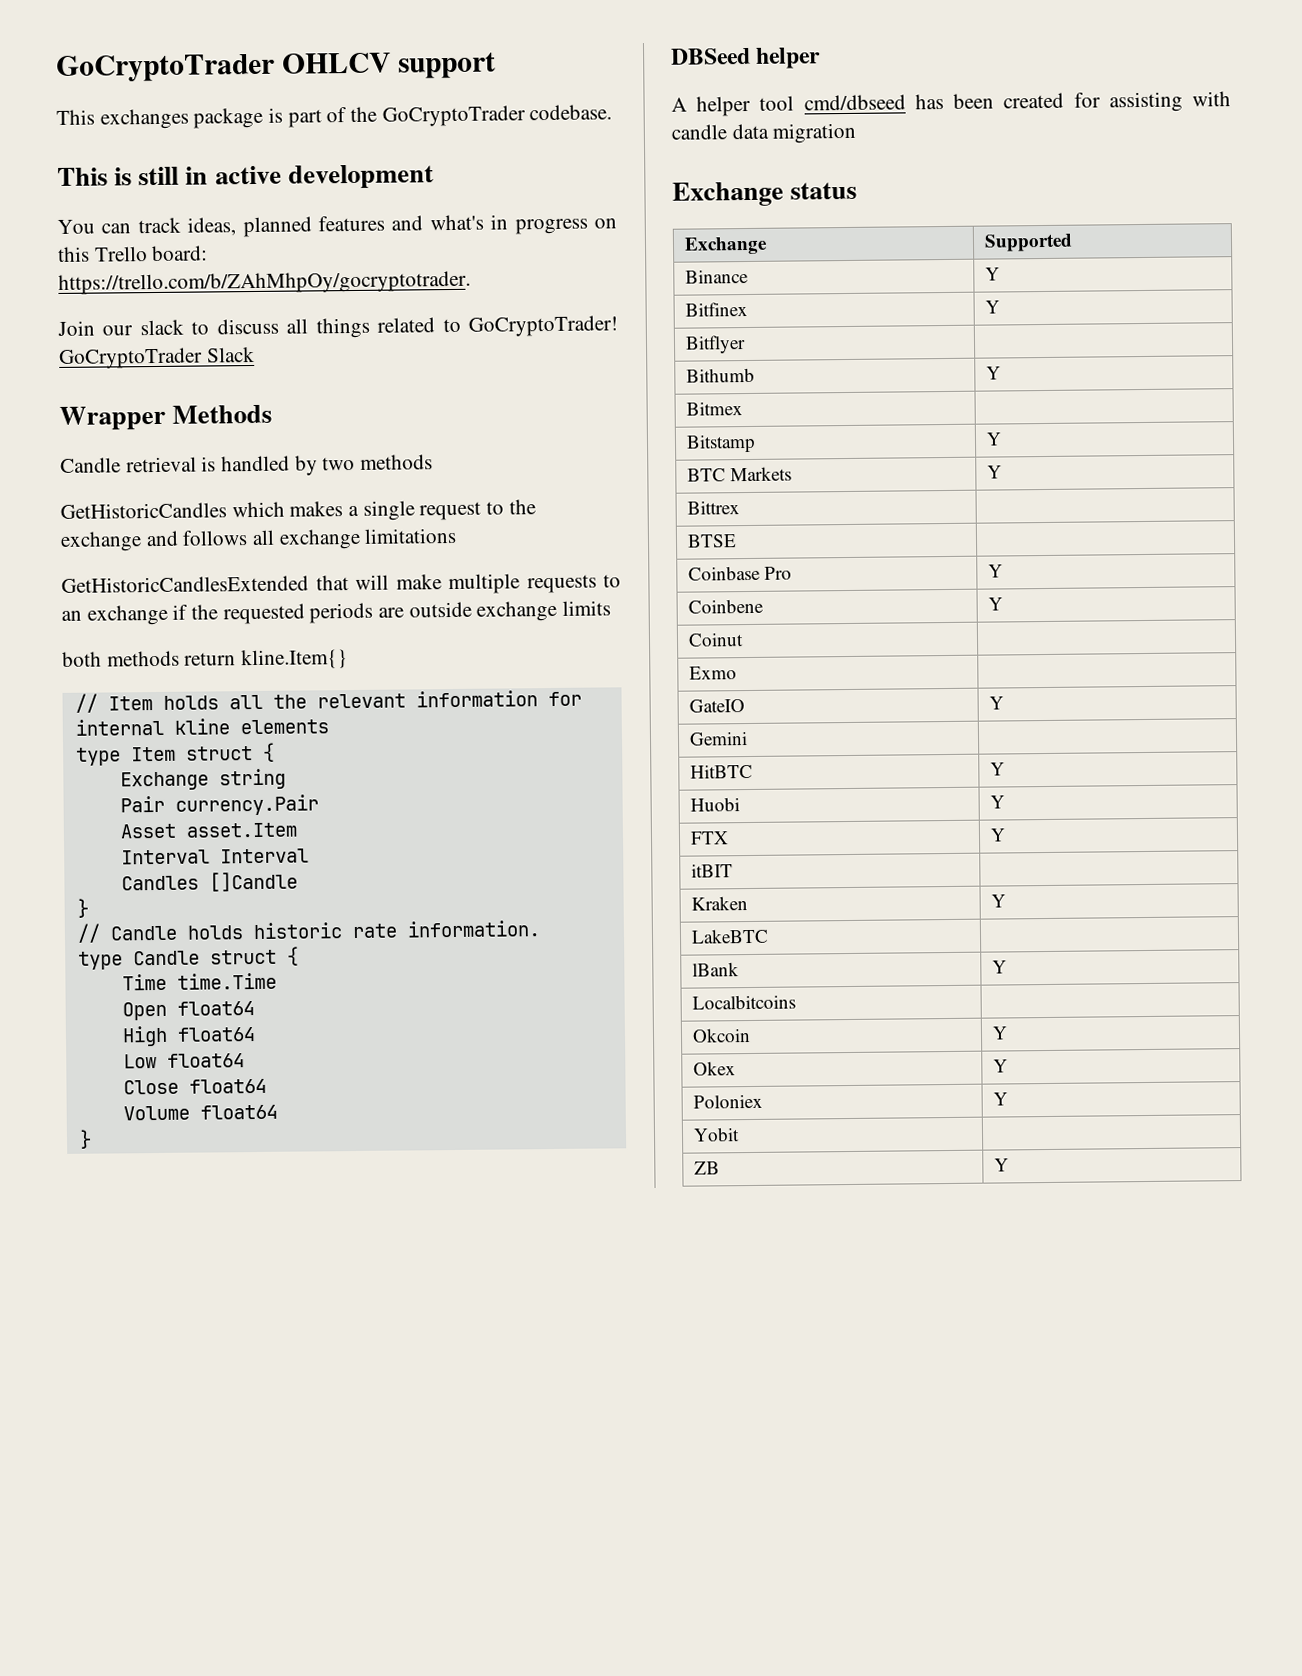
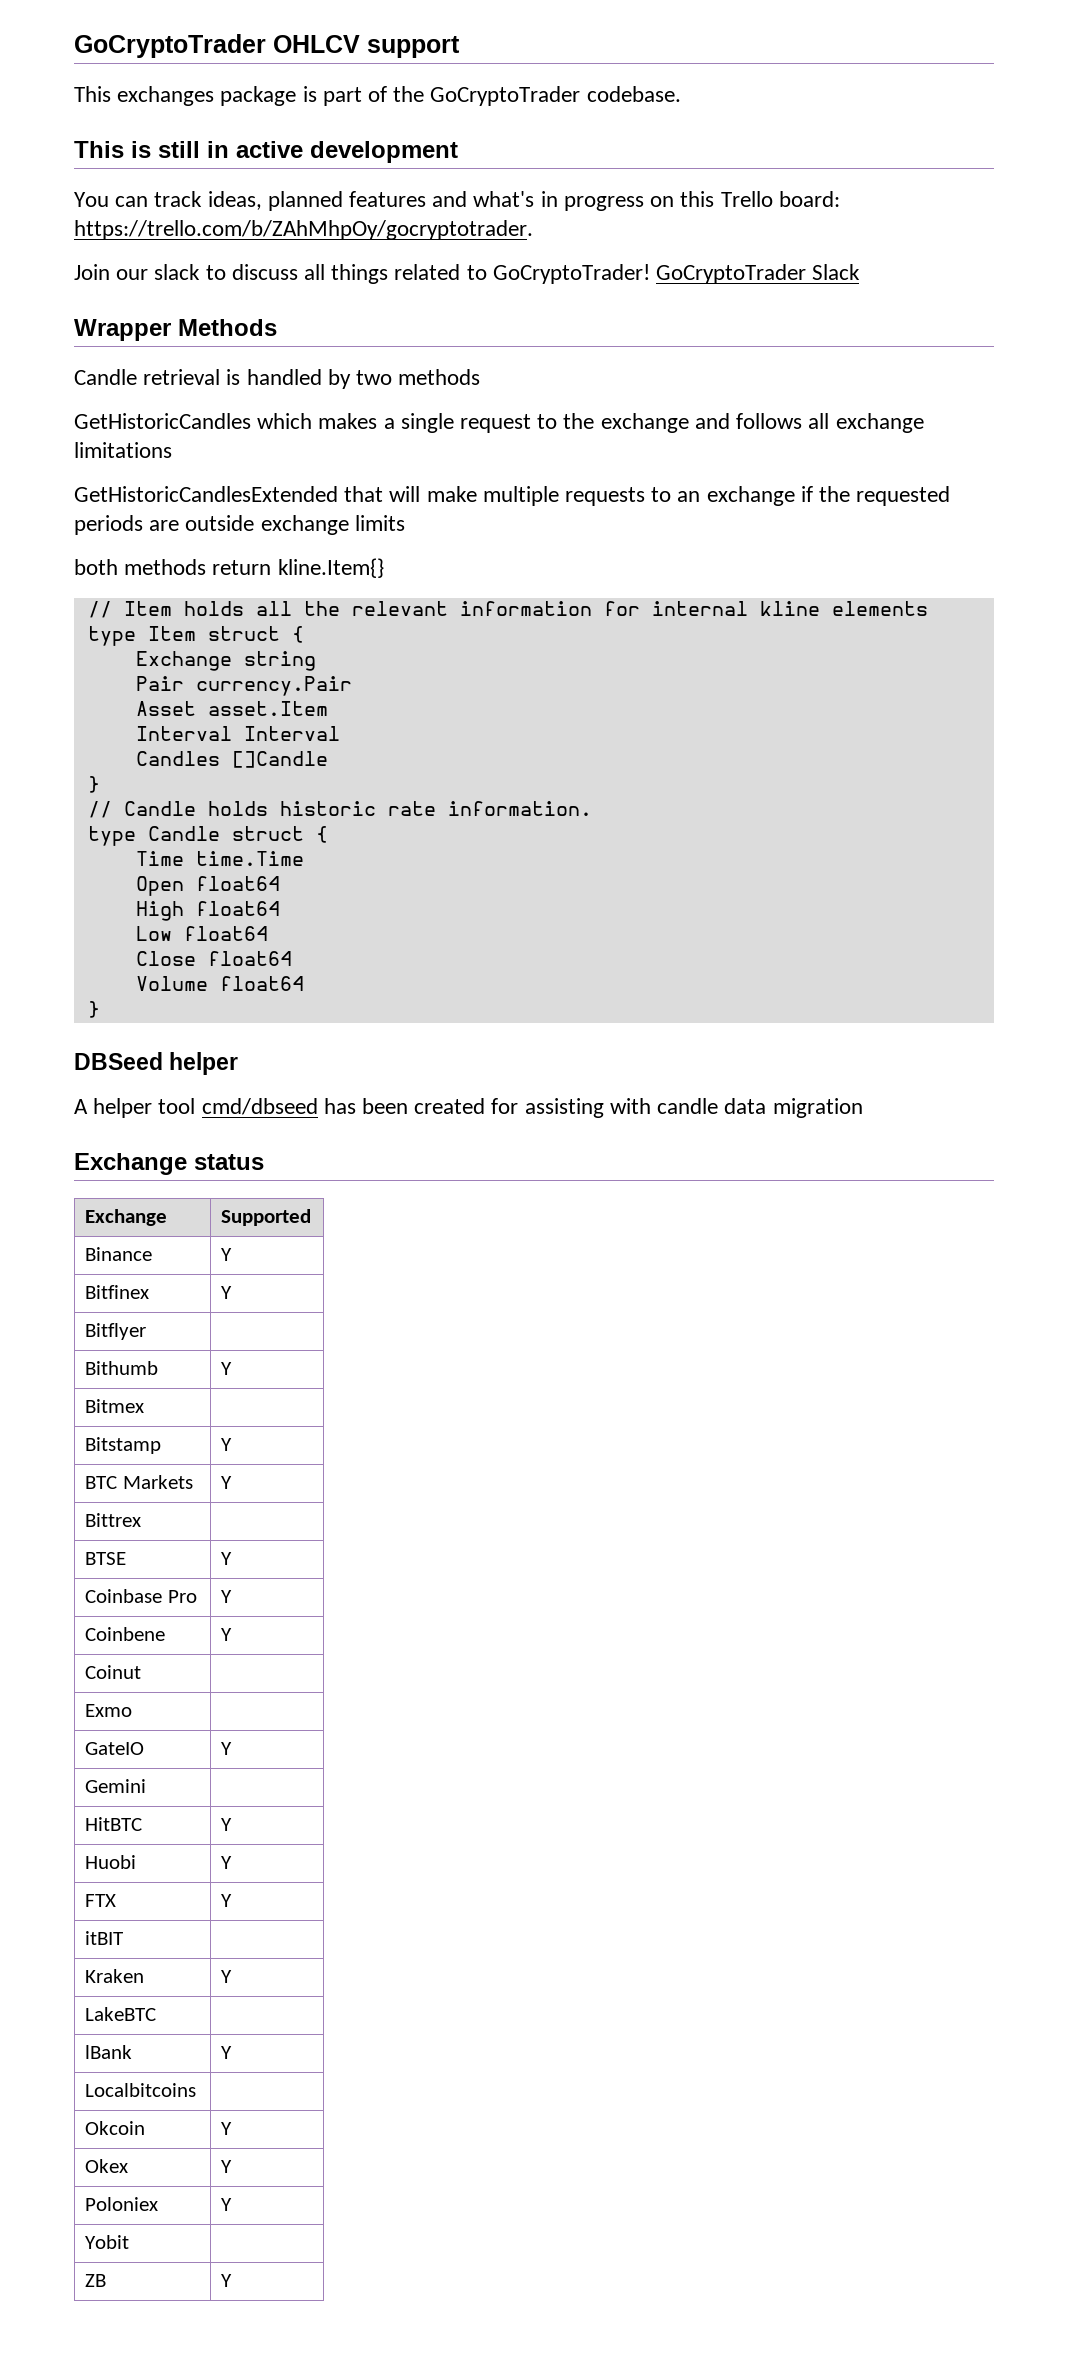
(738, 541) none -> [221,1552,233,1565] Y

